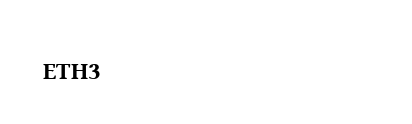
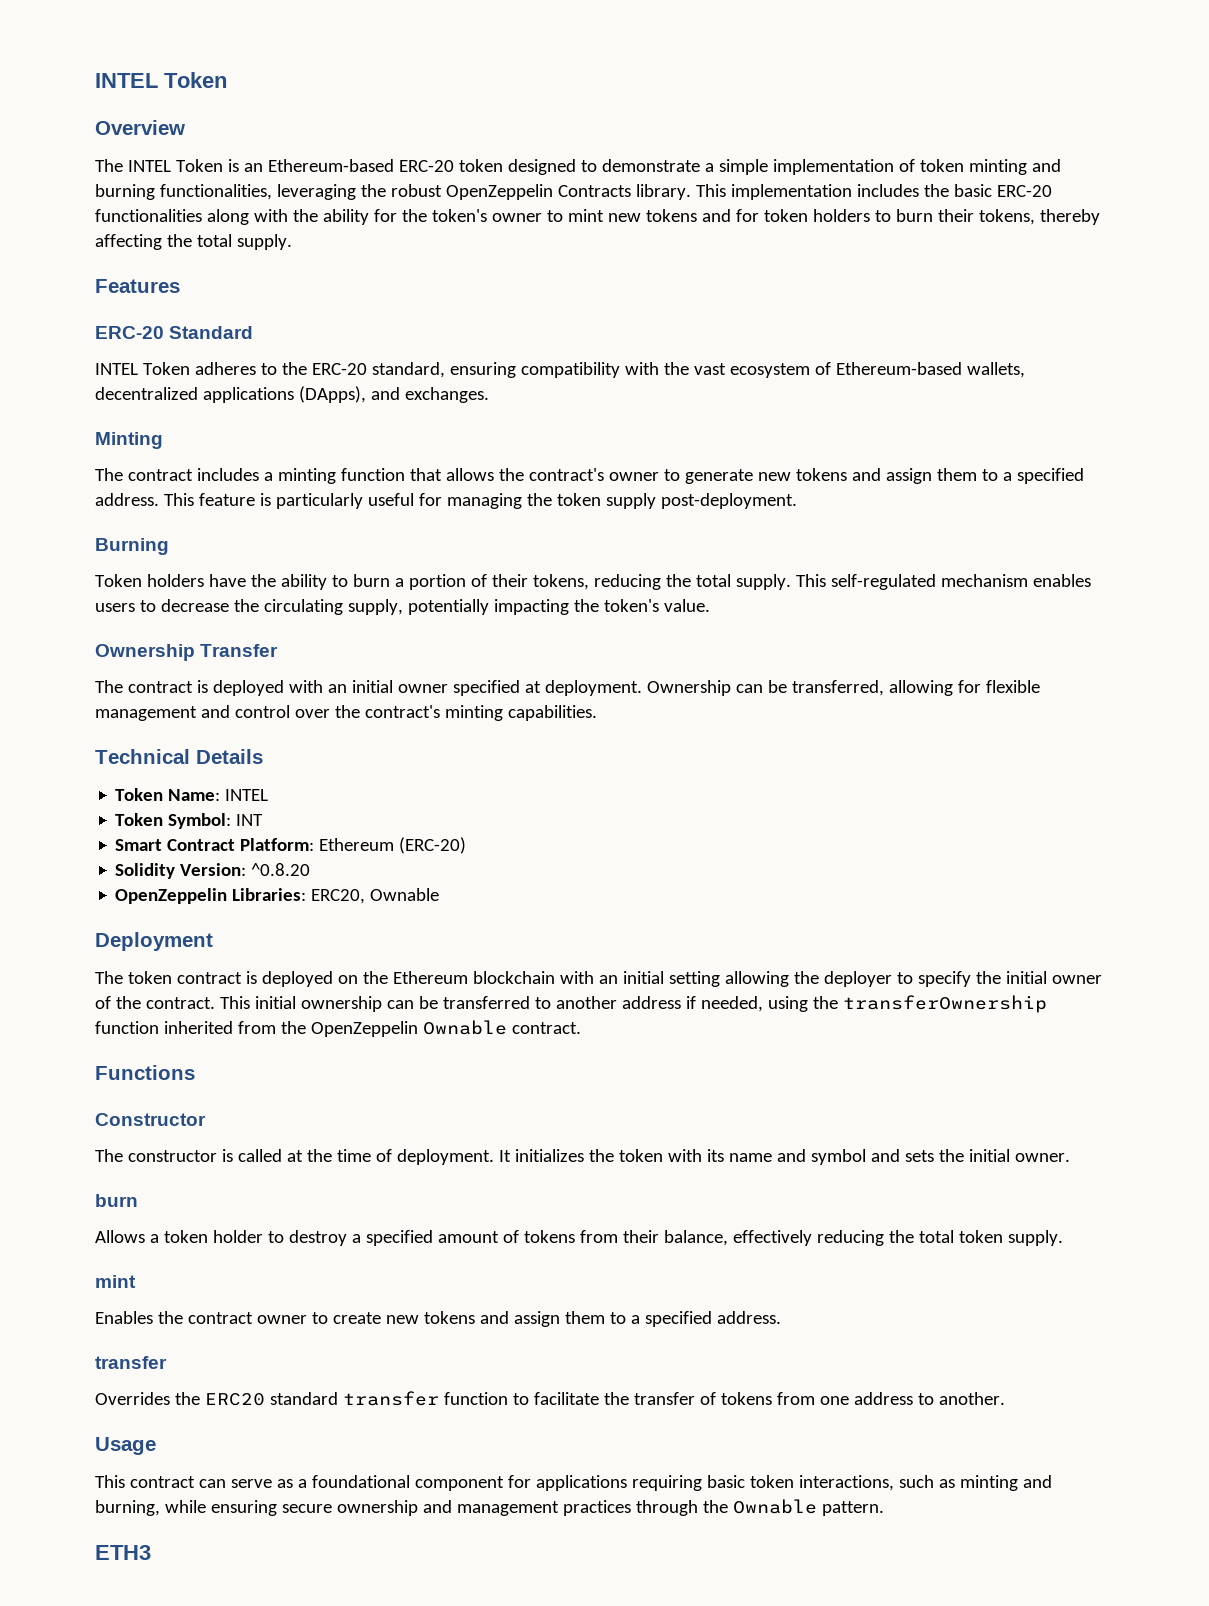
(43, 71) none -> [95,72,227,88] [95,120,185,135] [95,159,1061,175] [95,184,1052,200] [95,209,1100,225] [95,234,292,250] [95,279,180,293] [95,326,254,339] [95,362,1025,378] [95,386,489,403] [95,432,163,449] [95,468,1084,484] [95,493,797,509] [95,538,169,555] [95,574,1091,590] [95,599,710,615] [95,644,279,661] [95,680,1040,696] [95,705,597,721] [95,749,263,764] [115,788,269,801] [115,813,264,829] [115,837,467,854] [115,863,311,879] [115,888,440,904] [95,932,213,951] [95,971,1102,987] [95,995,1047,1013] [95,1020,581,1037] [95,1065,195,1080] [95,1113,206,1126] [95,1149,1070,1165] [95,1194,138,1207] [95,1230,1063,1246] [95,1275,136,1288] [95,1311,781,1327] [95,1356,167,1369] [95,1391,1005,1406] [95,1437,156,1455] [95,1475,1052,1491] [95,1499,884,1516] INTEL Token // Overview // The INTEL Token is an Ethereum-based ERC-20 token designed to demonstrate a simple implementation of token minting and burning functionalities, leveraging the robust OpenZeppelin Contracts library. This implementation includes the basic ERC-20 functionalities along with the ability for the token's owner to mint new tokens and for token holders to burn their tokens, thereby affecting the total supply. // Features // ERC-20 Standard // INTEL Token adheres to the ERC-20 standard, ensuring compatibility with the vast ecosystem of Ethereum-based wallets, decentralized applications (DApps), and exchanges. // Minting // The contract includes a minting function that allows the contract's owner to generate new tokens and assign them to a specified address. This feature is particularly useful for managing the token supply post-deployment. // Burning // Token holders have the ability to burn a portion of their tokens, reducing the total supply. This self-regulated mechanism enables users to decrease the circulating supply, potentially impacting the token's value. // Ownership Transfer // The contract is deployed with an initial owner specified at deployment. Ownership can be transferred, allowing for flexible management and control over the contract's minting capabilities. // Technical Details // Token Name: INTEL // Token Symbol: INT // Smart Contract Platform: Ethereum (ERC-20) // Solidity Version: ^0.8.20 // OpenZeppelin Libraries: ERC20, Ownable // Deployment // The token contract is deployed on the Ethereum blockchain with an initial setting allowing the deployer to specify the initial owner of the contract. This initial ownership can be transferred to another address if needed, using the transferOwnership function inherited from the OpenZeppelin Ownable contract. // Functions // Constructor // The constructor is called at the time of deployment. It initializes the token with its name and symbol and sets the initial owner. // burn // Allows a token holder to destroy a specified amount of tokens from their balance, effectively reducing the total token supply. // mint // Enables the contract owner to create new tokens and assign them to a specified address. // transfer // Overrides the ERC20 standard transfer function to facilitate the transfer of tokens from one address to another. // Usage // This contract can serve as a foundational component for applications requiring basic token interactions, such as minting and burning, while ensuring secure ownership and management practices through the Ownable pattern. //

